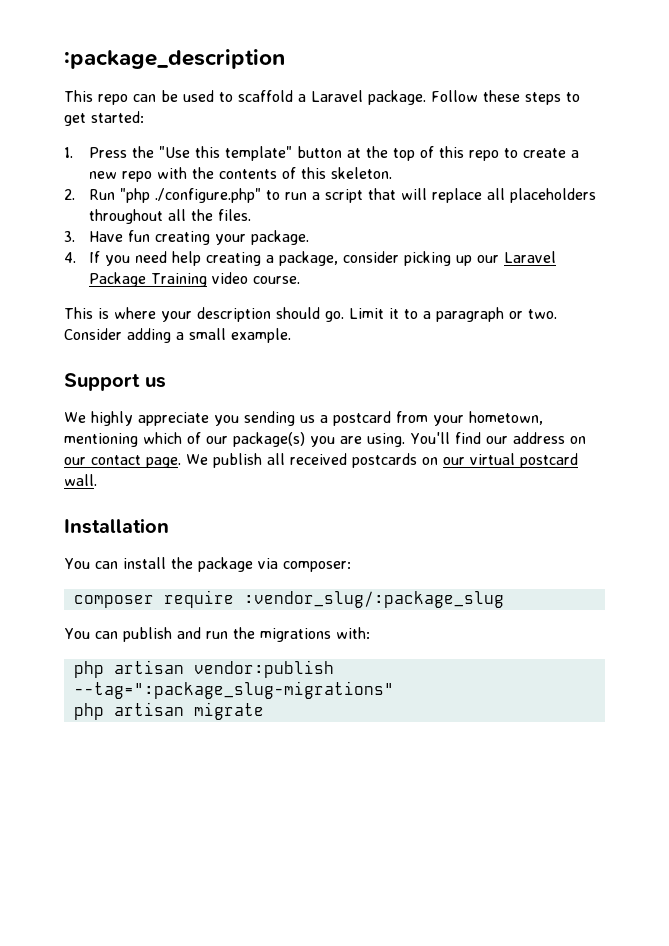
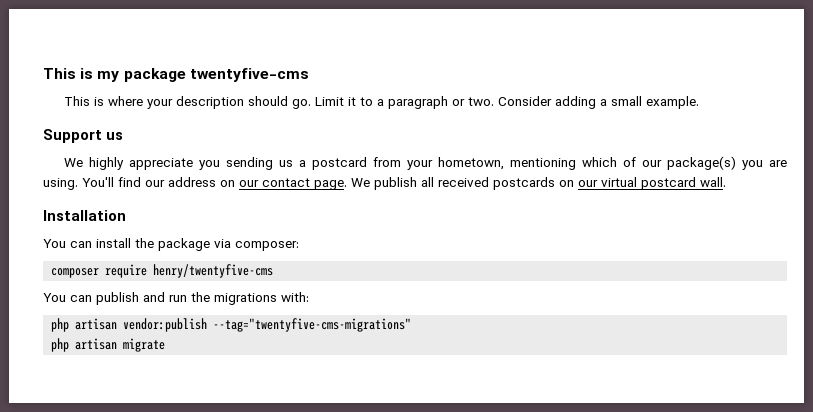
[64,49,285,69] [64,90,580,105] [64,111,144,126] [64,146,580,161] [89,167,393,182] [64,188,597,203] [89,209,252,224] [64,230,310,245] [64,251,557,266] [89,272,301,287] :package_description // This repo can be used to scaffold a Laravel package. Follow these steps to get started: // 1. Press the "Use this template" button at the top of this repo to create a new repo with the contents of this skeleton. // 2. Run "php ./configure.php" to run a script that will replace all placeholders throughout all the files. // 3. Have fun creating your package. // 4. If you need help creating a package, consider picking up our Laravel Package Training video course. -> [43,68,309,82] This is my package twentyfive-cms
[243,591,504,608] :vendor_slug/:package_slug -> [153,264,274,278] henry/twentyfive-cms
[73,681,394,699] --tag=":package_slug-migrations" -> [213,318,412,332] --tag="twentyfive-cms-migrations"

